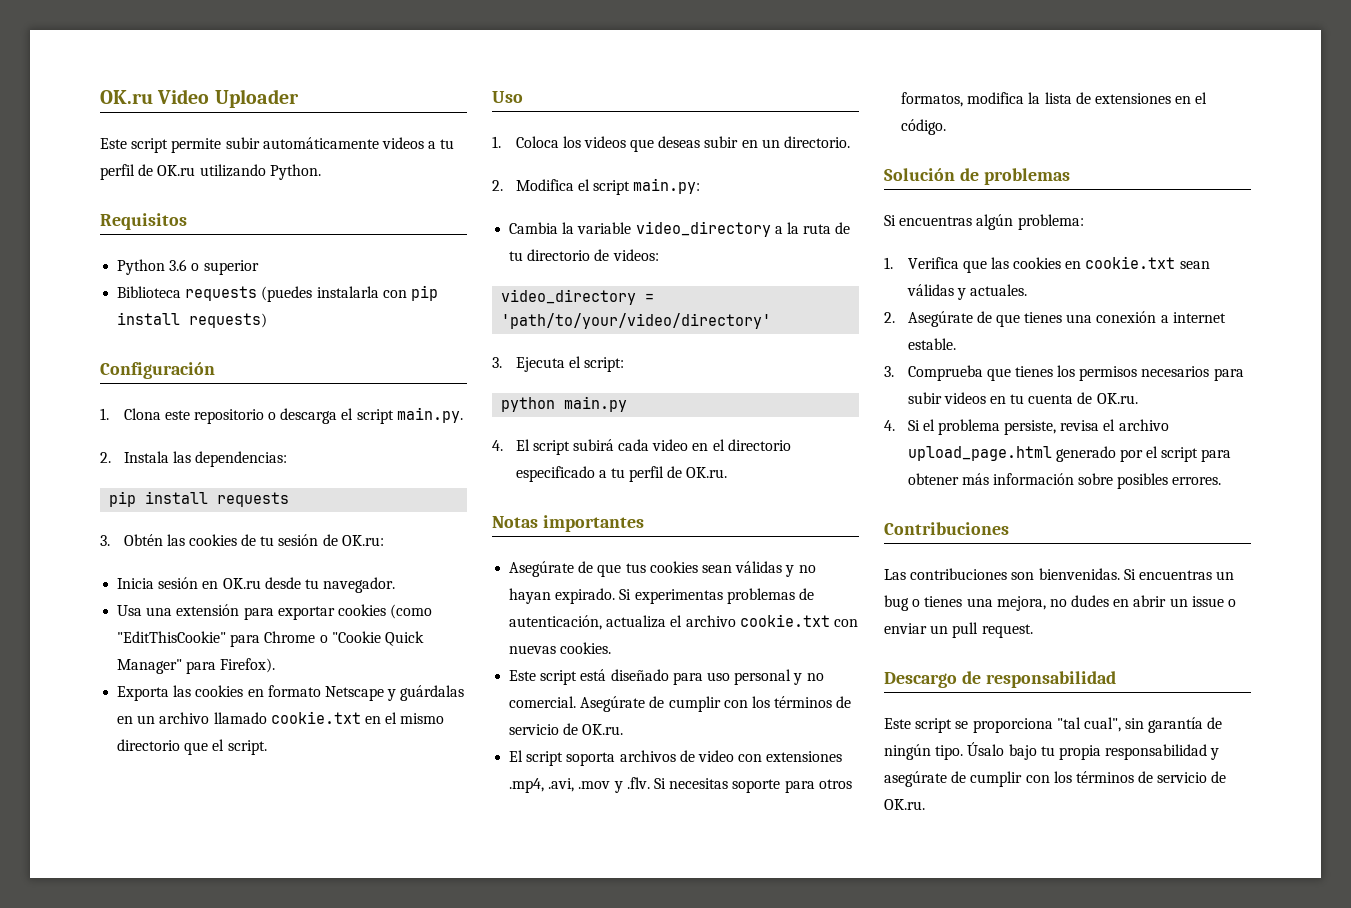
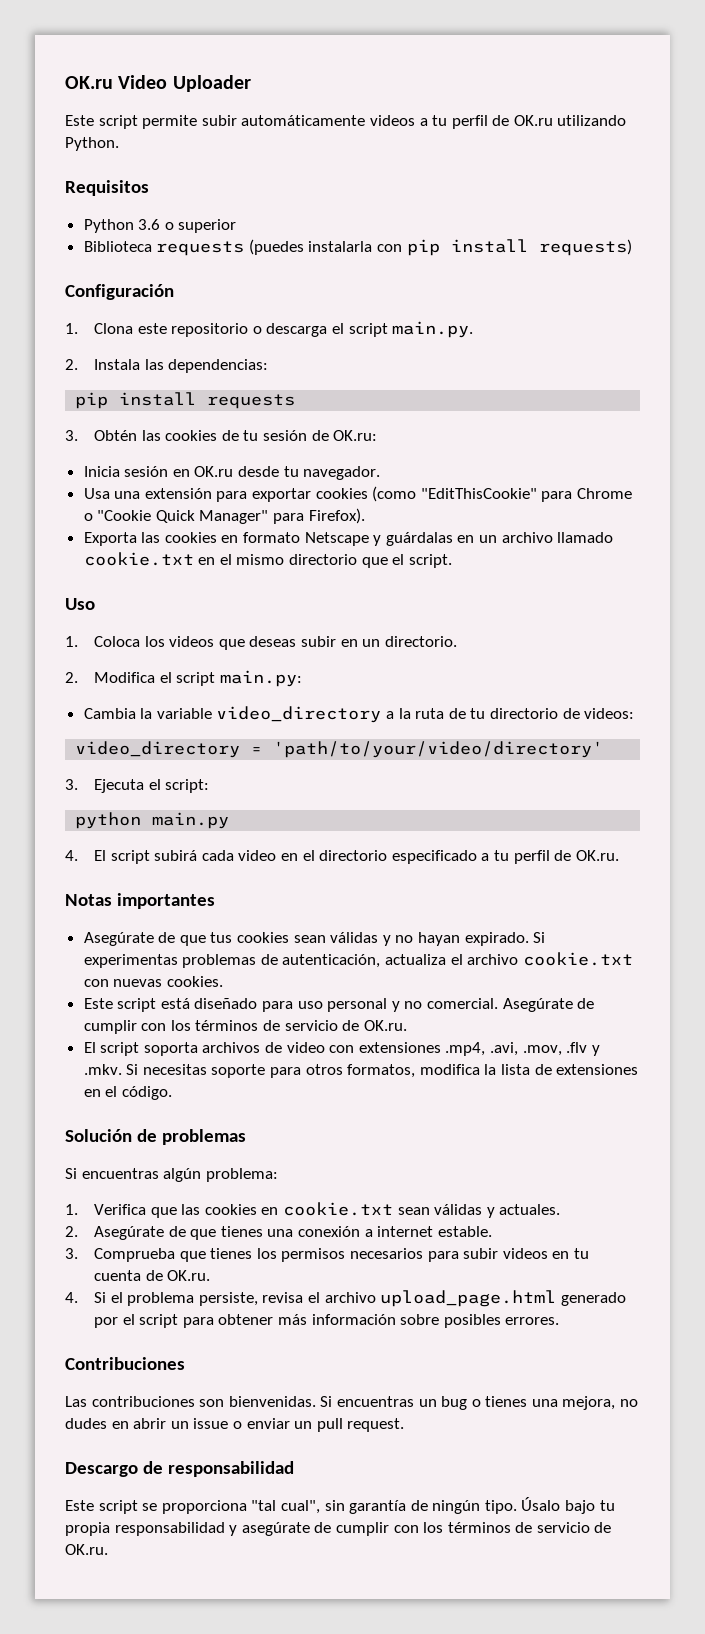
[578,777,650,793] .mov y .flv. -> [522,1042,600,1056] [83,1064,122,1075] .mov, .flv y .mkv.

